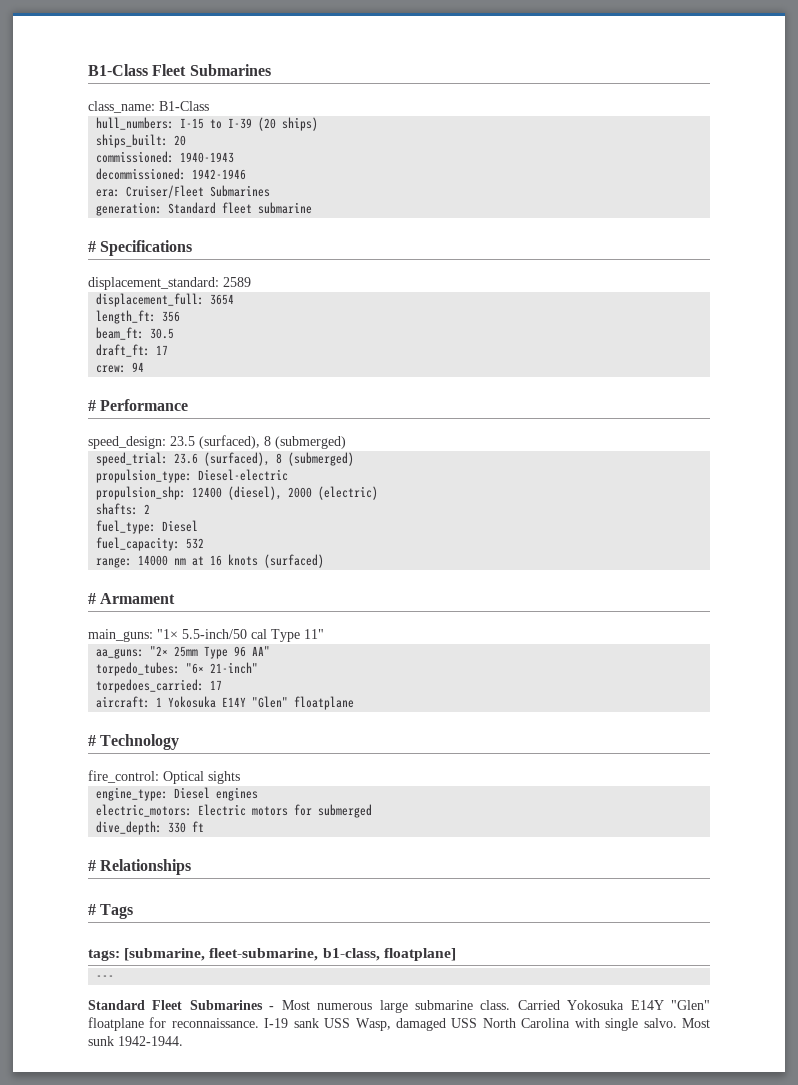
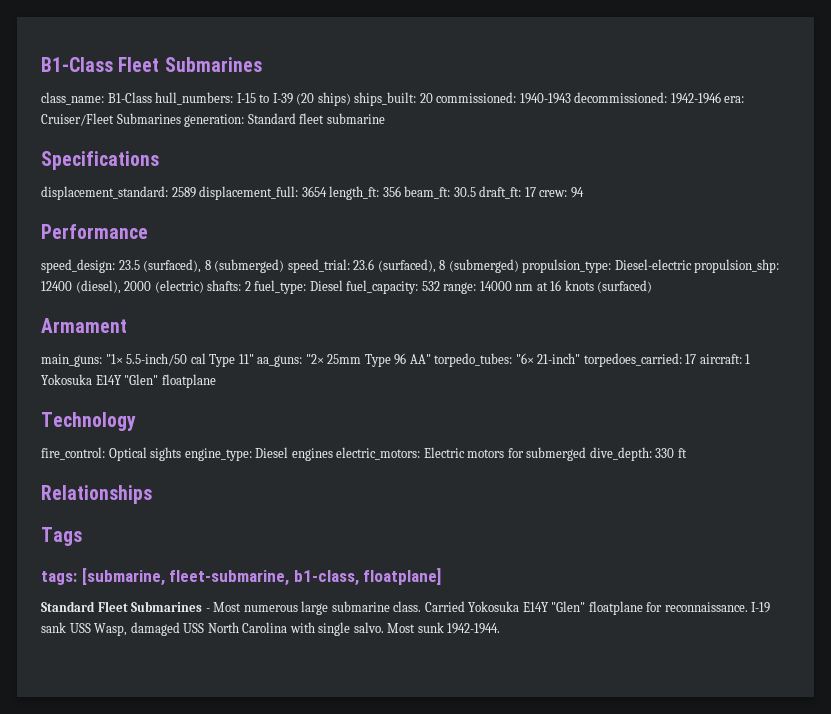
(209, 106) // -> (152, 97) none
(319, 124) // -> (351, 99) none
(187, 140) // -> (433, 98) none
(235, 157) // -> (571, 98) none
(247, 174) // -> (721, 98) none
(271, 191) // -> (181, 118) none
[88,241,96,252] # -> (385, 118) none
(251, 282) // -> (196, 192) none
(235, 299) // -> (327, 191) none
(181, 316) // -> (401, 191) none
(175, 333) // -> (476, 192) none
(169, 350) // -> (536, 192) none
[88,400,96,411] # -> (584, 192) none
(346, 442) // -> (285, 266) none
(355, 459) // -> (519, 266) none
(289, 475) // -> (692, 264) none
(379, 493) // -> (204, 286) none
(151, 509) // -> (251, 286) none
(199, 526) // -> (343, 285) none
(205, 543) // -> (440, 286) none
[88,593,96,604] # -> (653, 286) none
(324, 634) // -> (254, 359) none
(271, 651) // -> (431, 359) none
(259, 668) // -> (581, 358) none
(223, 685) // -> (697, 359) none
[88,735,96,746] # -> (216, 381) none
(240, 777) // -> (182, 454) none
(259, 794) // -> (333, 454) none
(373, 811) // -> (587, 454) none
[88,860,96,871] # -> (687, 453) none
[88,904,96,915] # -> (152, 494) none
[96,975,115,980] // --- -> (442, 576) none

